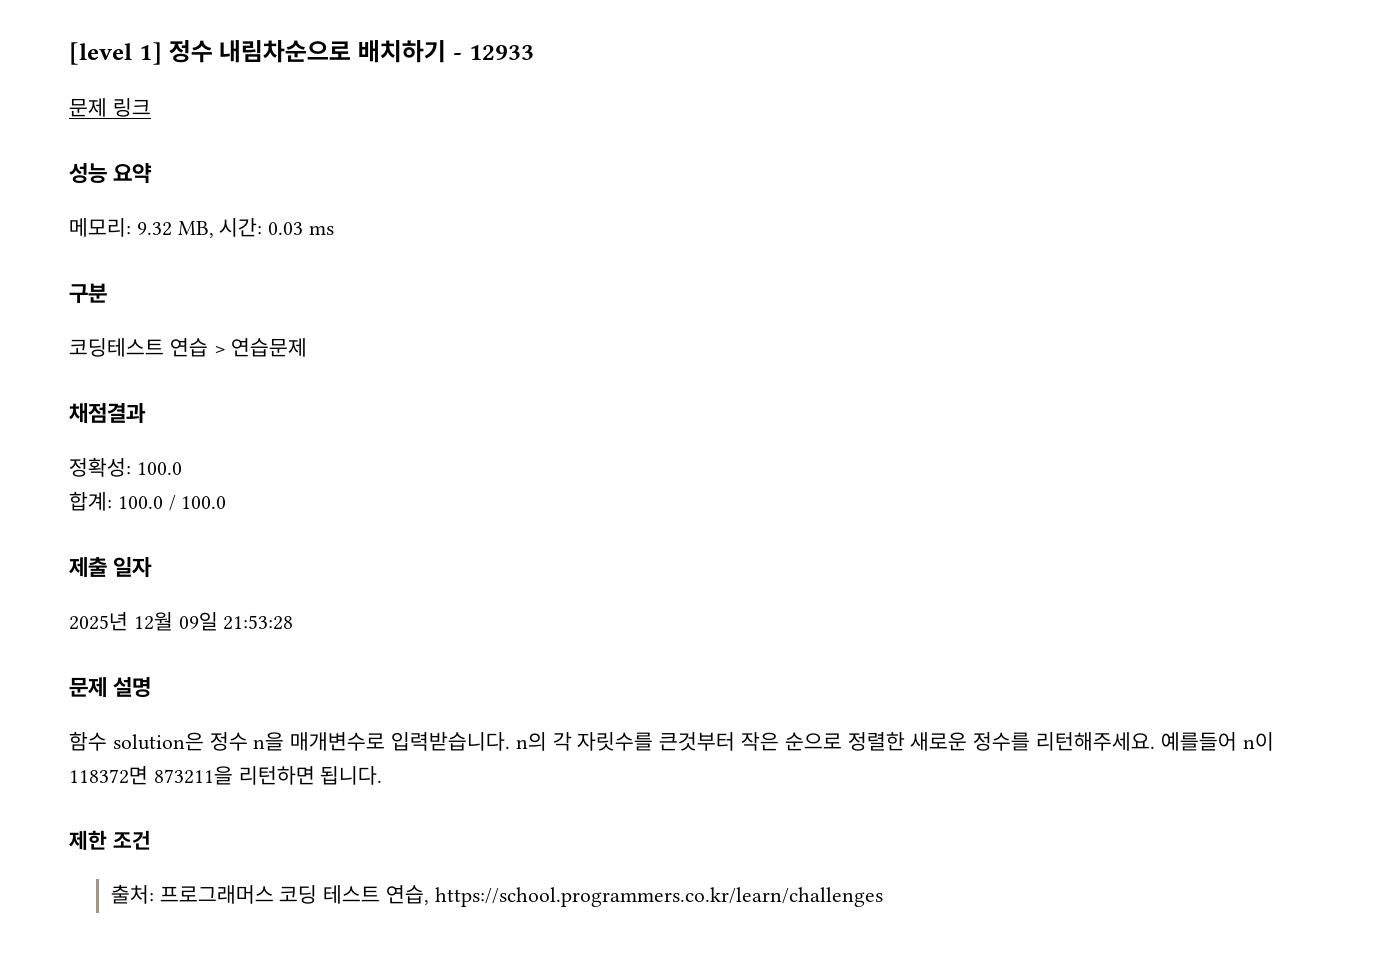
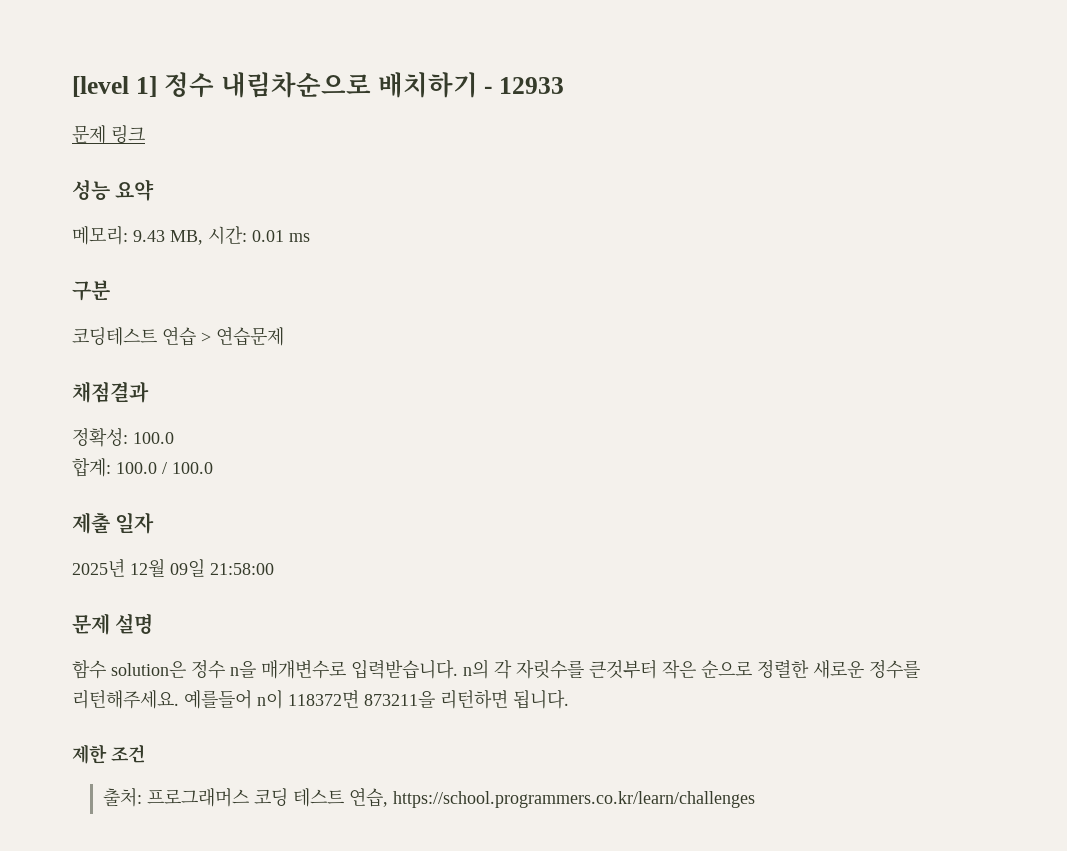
[136,222,172,236] 9.32 -> [133,230,165,242] 9.43
[268,222,304,235] 0.03 -> [252,230,284,242] 0.01
[223,615,294,630] 21:53:28 -> [210,563,274,575] 21:58:00

